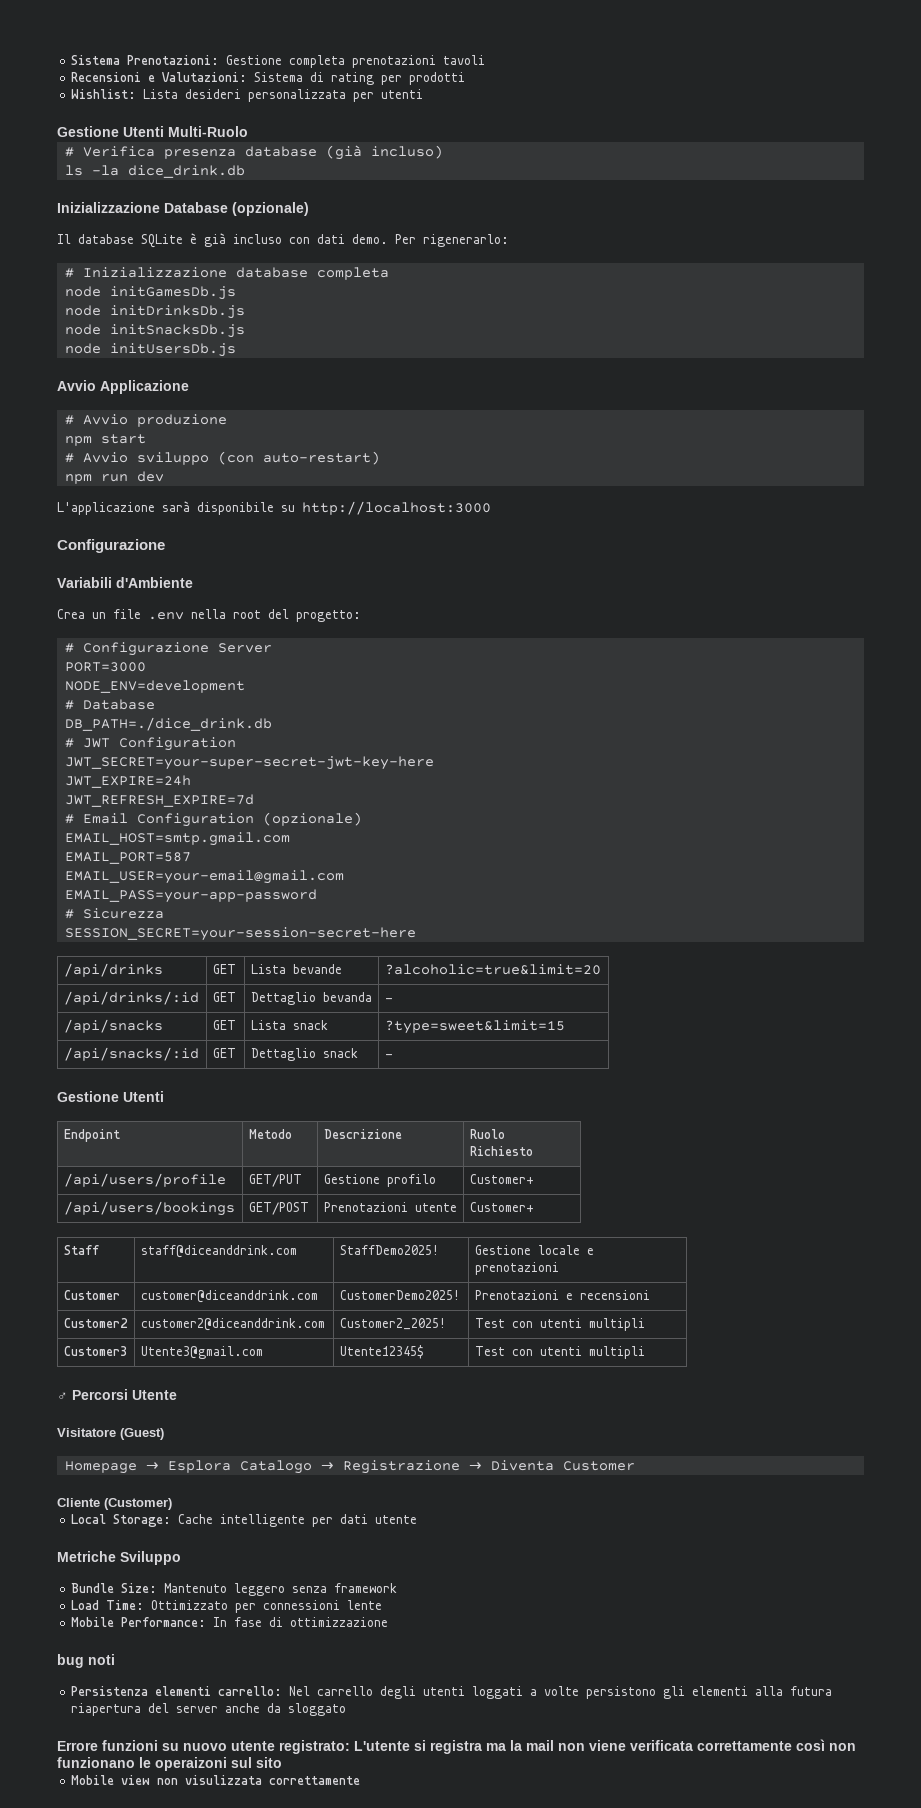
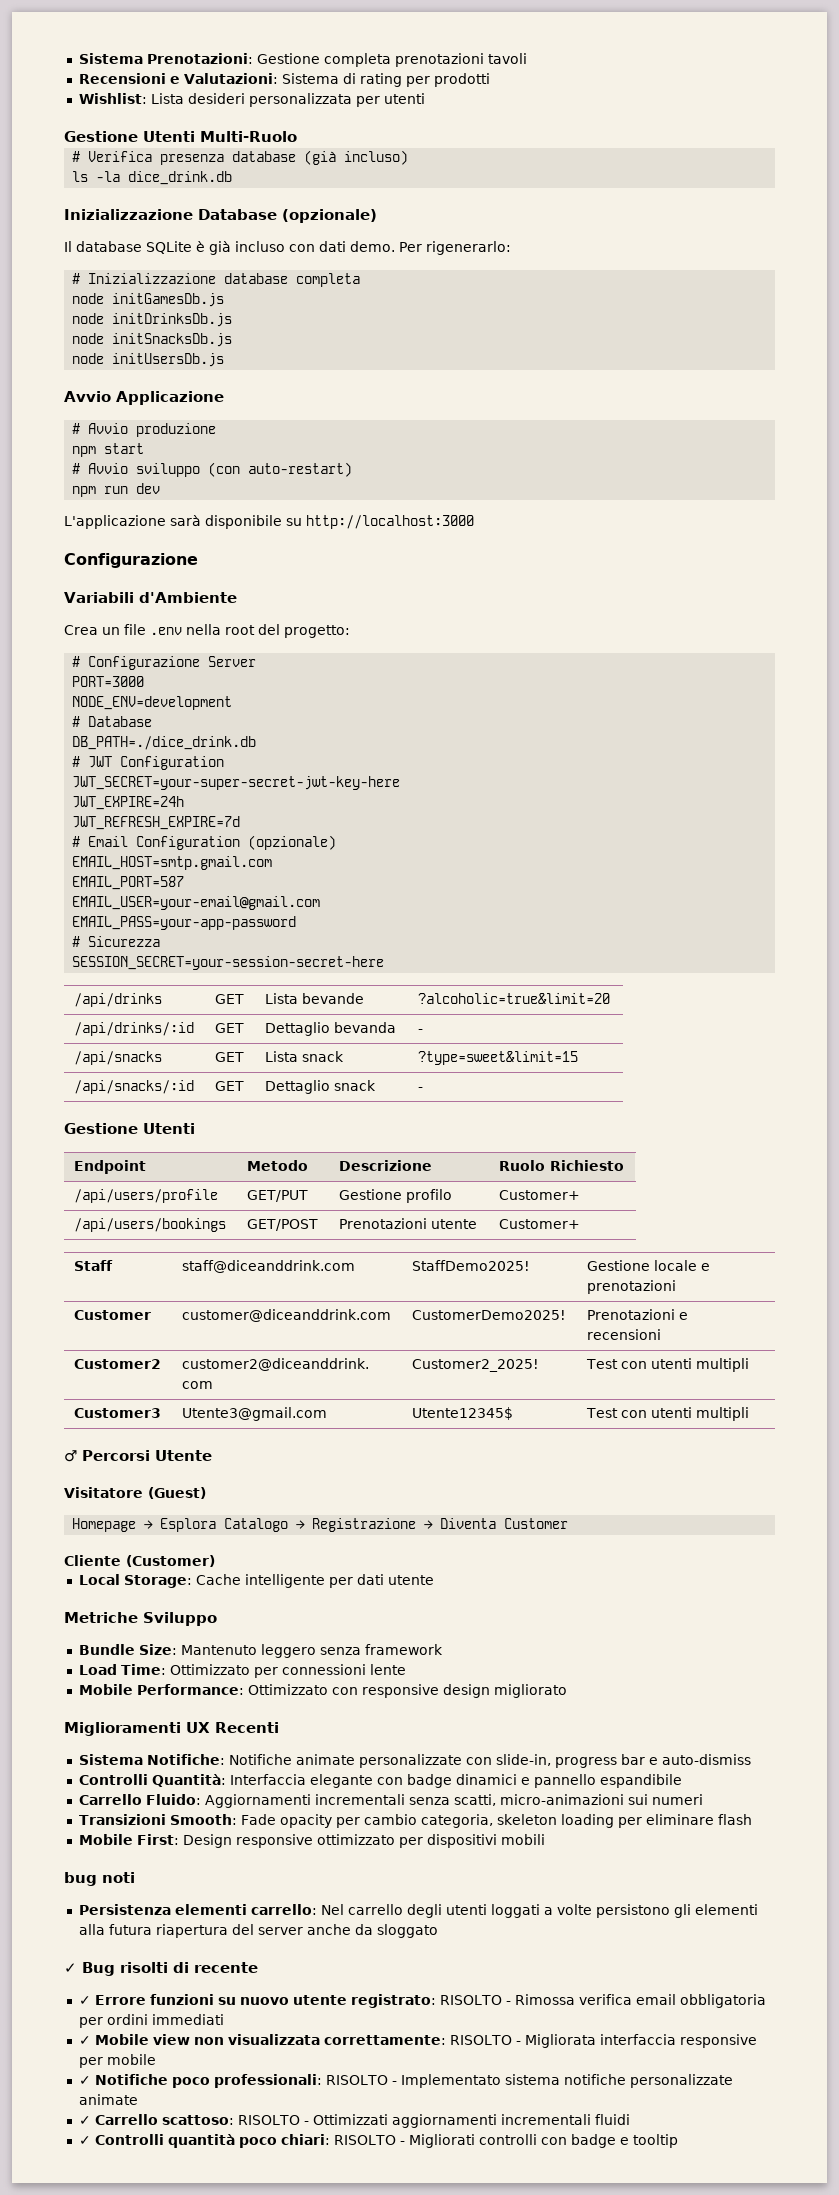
[213,1617,389,1627] In fase di ottimizzazione -> [247,1684,567,1698] [64,1722,279,1736] [78,1754,751,1768] [78,1774,682,1788] [78,1794,703,1808] [78,1814,752,1828] [78,1834,545,1848] Ottimizzato con responsive design migliorato // Miglioramenti UX Recenti // Sistema Notifiche: Notifiche animate personalizzate con slide-in, progress bar e auto-dismiss // Controlli Quantità: Interfaccia elegante con badge dinamici e pannello espandibile // Carrello Fluido: Aggiornamenti incrementali senza scatti, micro-animazioni sui numeri // Transizioni Smooth: Fade opacity per cambio categoria, skeleton loading per eliminare flash // Mobile First: Design responsive ottimizzato per dispositivi mobili
(347, 1709) none -> [64,1962,258,1976] [78,1996,91,2005] ✓ Bug risolti di recente // ✓
[354,1739,856,1754] [57,1757,282,1771] [71,1775,361,1785] L'utente si registra ma la mail non viene verificata correttamente così non funzionano le operaizoni sul sito // Mobile view non visulizzata correttamente -> [439,1994,766,2008] [78,2014,224,2028] [78,2034,757,2048] [78,2054,156,2068] [78,2074,733,2088] [78,2094,138,2105] [78,2114,630,2128] [78,2134,678,2148] RISOLTO - Rimossa verifica email obbligatoria per ordini immediati // ✓ Mobile view non visualizzata correttamente: RISOLTO - Migliorata interfaccia responsive per mobile // ✓ Notifiche poco professionali: RISOLTO - Implementato sistema notifiche personalizzate animate // ✓ Carrello scattoso: RISOLTO - Ottimizzati aggiornamenti incrementali fluidi // ✓ Controlli quantità poco chiari: RISOLTO - Migliorati controlli con badge e tooltip

